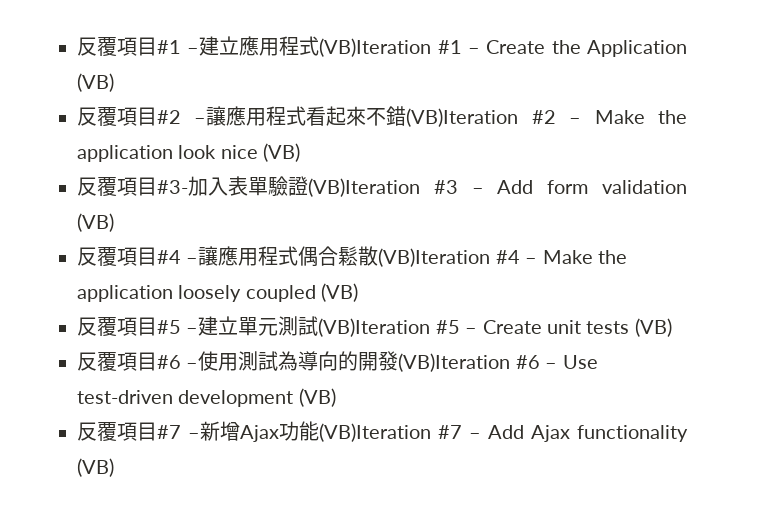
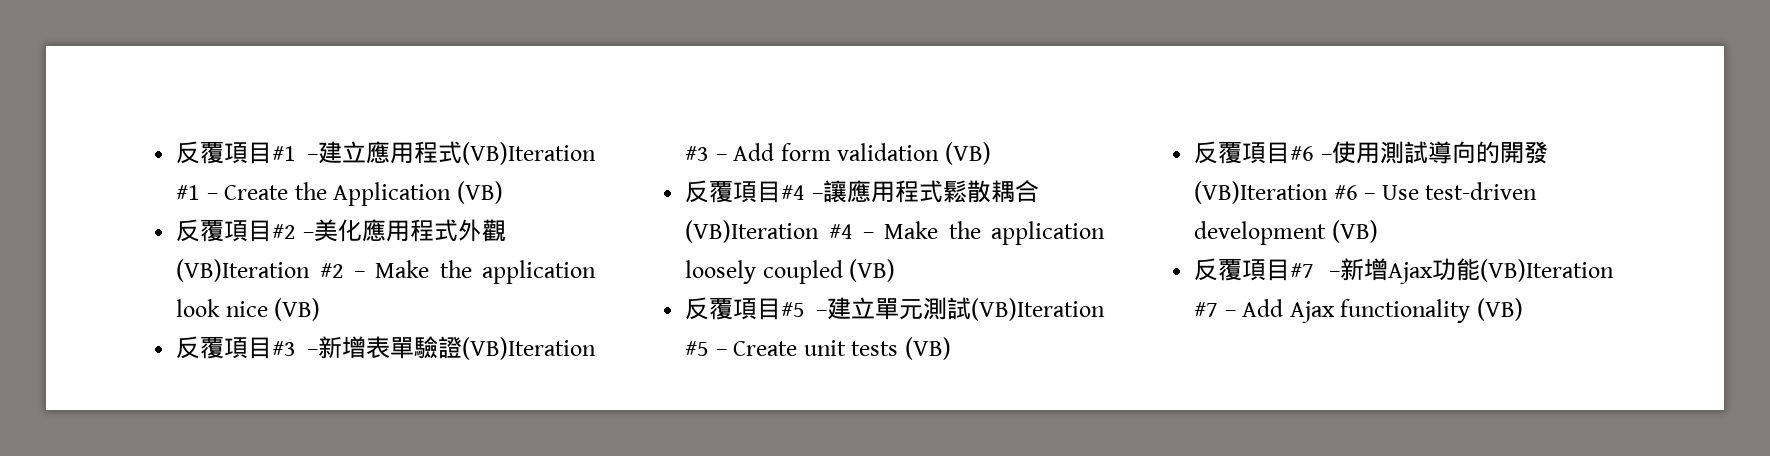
[206,106,407,126] 讓應用程式看起來不錯 -> [313,219,506,242] 美化應用程式外觀
[157,176,228,196] #3-加入 -> [272,336,366,359] #3 –新增
[298,246,379,267] 偶合鬆散 -> [942,180,1039,203] 鬆散耦合
[278,351,299,371] 為 -> (1428, 152) none

